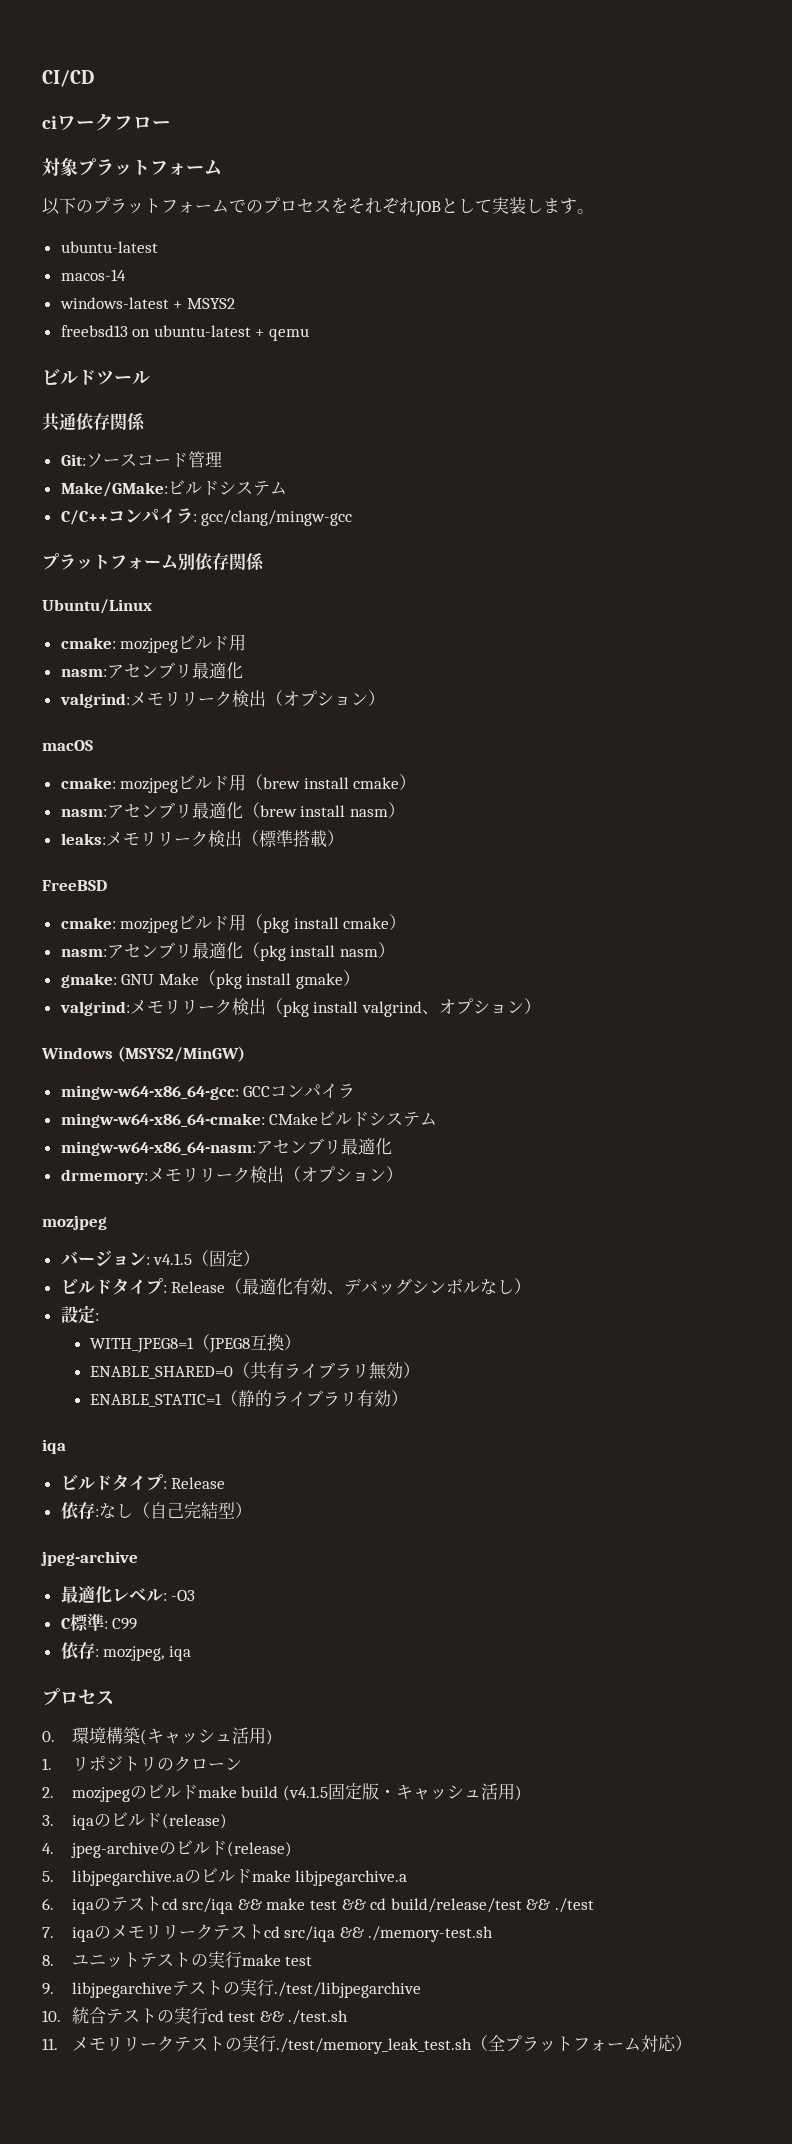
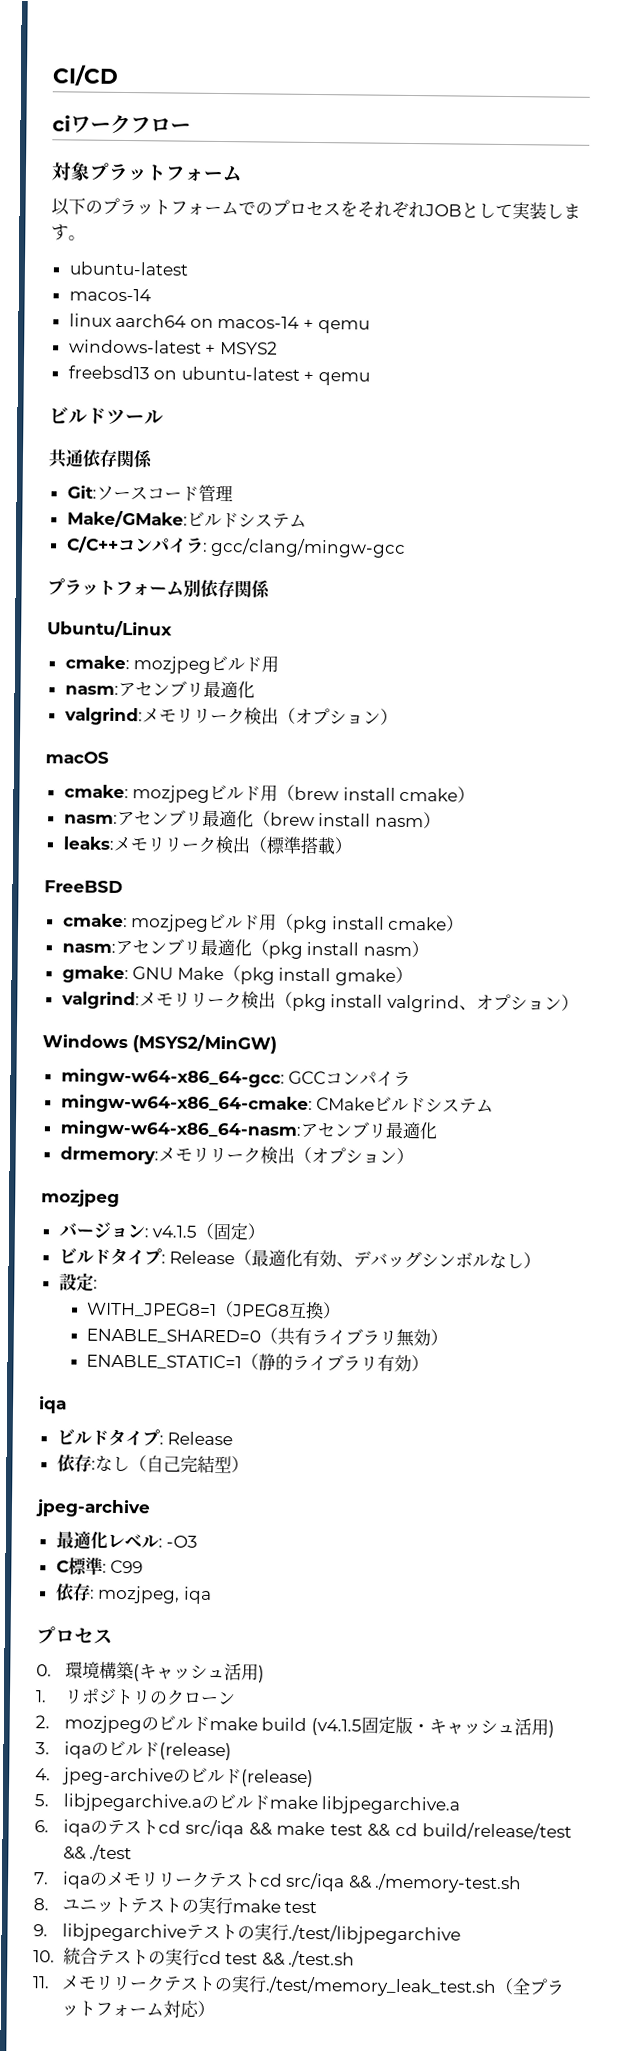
(126, 275) none -> [68,313,370,334] // linux aarch64 on macos-14 + qemu

